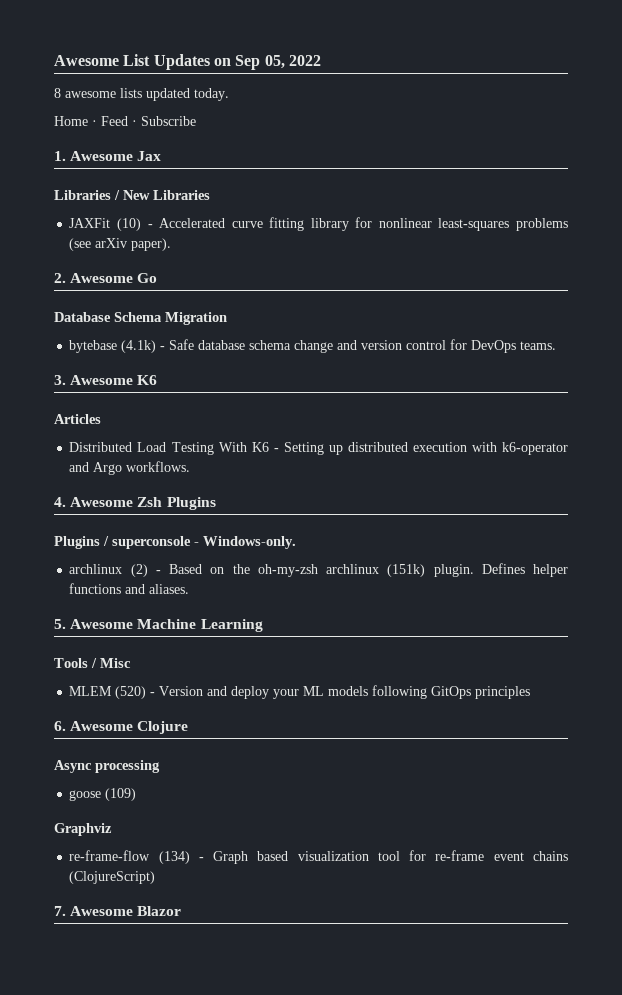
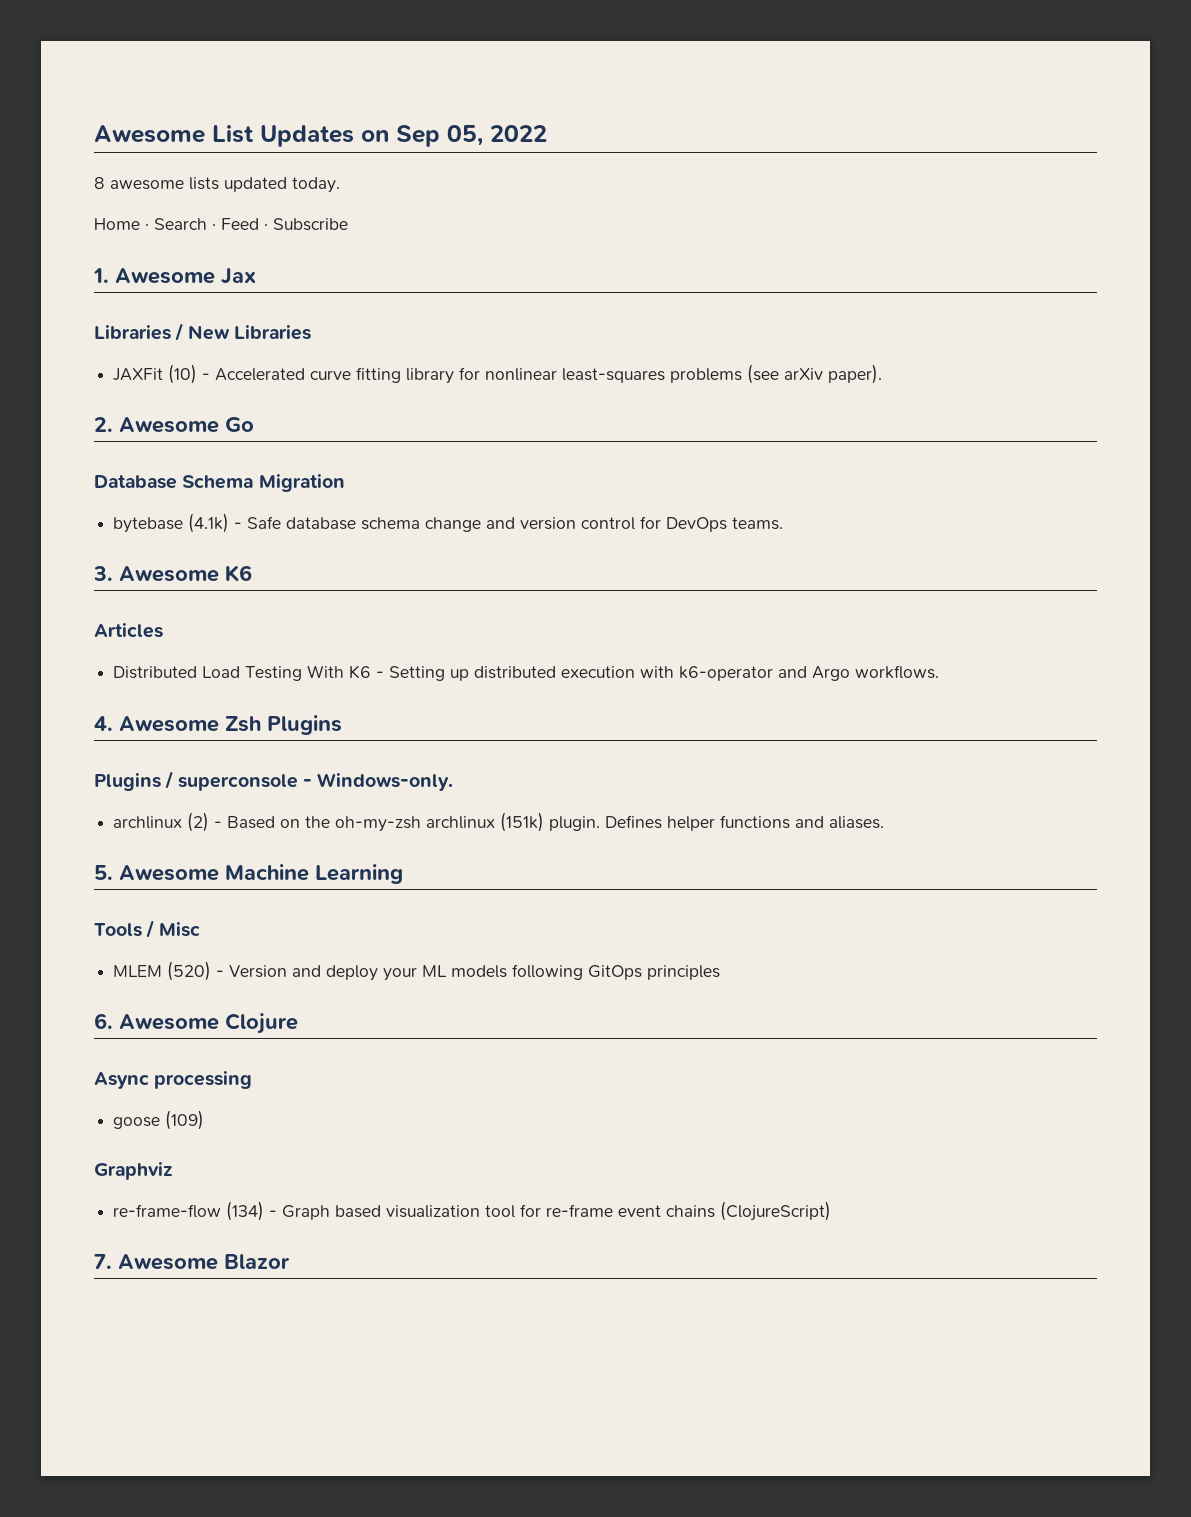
(97, 123) none -> [154,218,216,230] Search ·

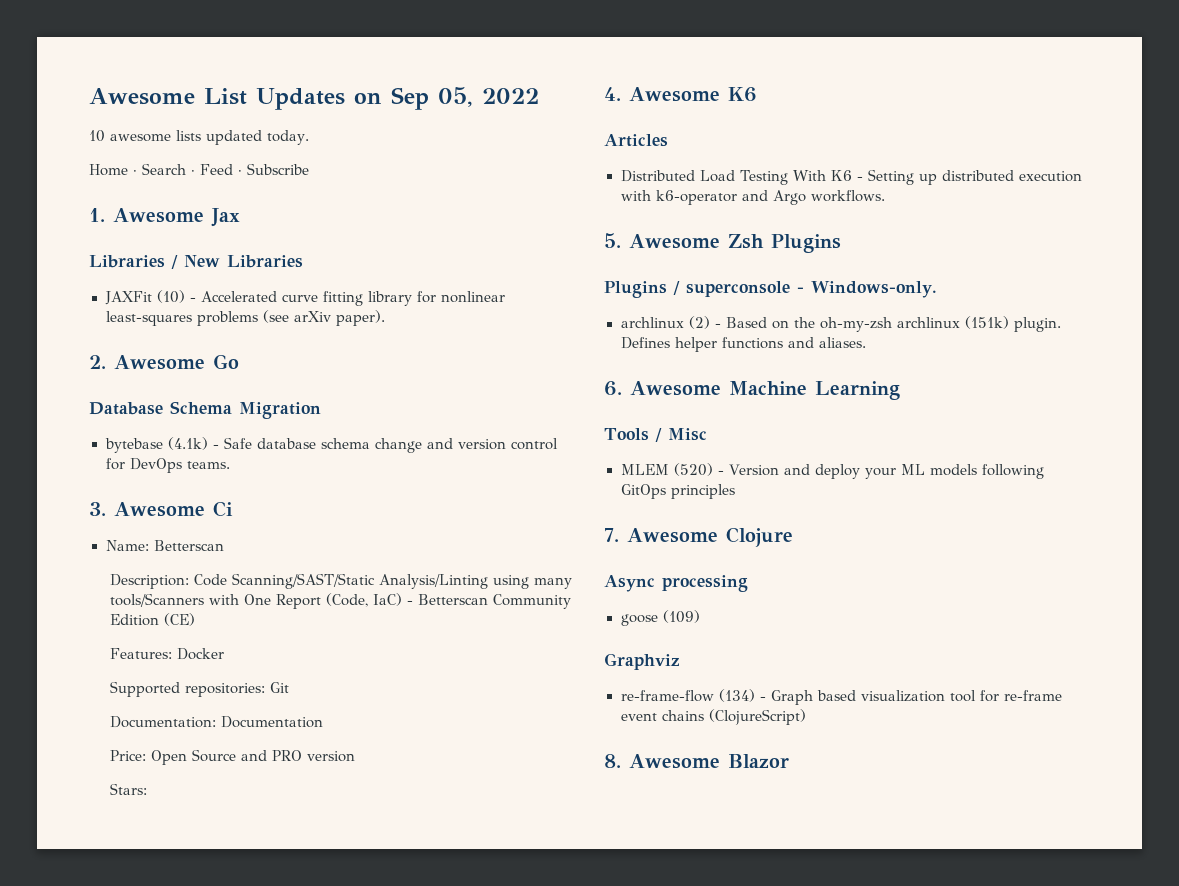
[94,177,105,189] 8 -> [89,130,105,142] 10
(219, 574) none -> [212,501,233,517] [105,540,224,551] [110,573,573,589] [110,593,572,609] [110,613,196,626] [110,648,225,660] [110,681,290,697] [110,716,324,728] [110,749,356,765] [110,783,148,795] [604,87,720,102] Ci // Name: Betterscan // Description: Code Scanning/SAST/Static Analysis/Linting using many tools/Scanners with One Report (Code, IaC) - Betterscan Community Edition (CE) // Features: Docker // Supported repositories: Git // Documentation: Documentation // Price: Open Source and PRO version // Stars: // 4. Awesome
[94,716,113,731] 4. -> [604,233,621,248] 5.
[94,865,113,880] 5. -> [604,381,622,396] 6.
[94,1013,113,1029] 6. -> [604,528,619,542] 7.
[94,1254,112,1269] 7. -> [604,754,621,768] 8.

